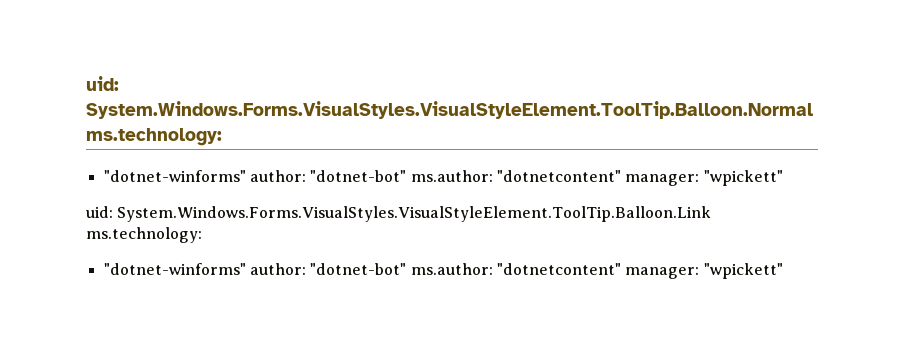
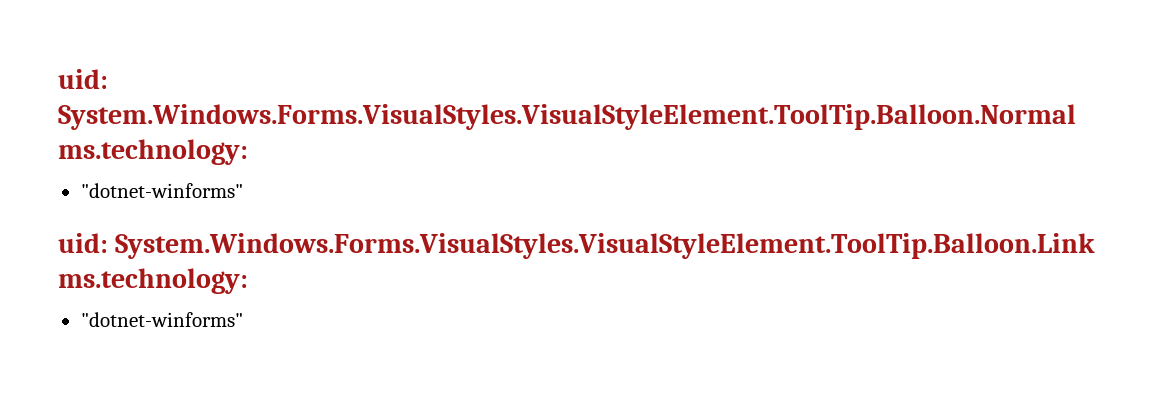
[249,170,783,186] [86,206,712,222] [86,227,202,243] [103,263,783,279] author: "dotnet-bot" ms.author: "dotnetcontent" manager: "wpickett" // uid: System.Windows.Forms.VisualStyles.VisualStyleElement.ToolTip.Balloon.Link ms.technology: // "dotnet-winforms" author: "dotnet-bot" ms.author: "dotnetcontent" manager: "wpickett" -> [58,233,1096,259] [58,268,248,294] [80,312,243,327] // uid: System.Windows.Forms.VisualStyles.VisualStyleElement.ToolTip.Balloon.Link ms.technology: // "dotnet-winforms"

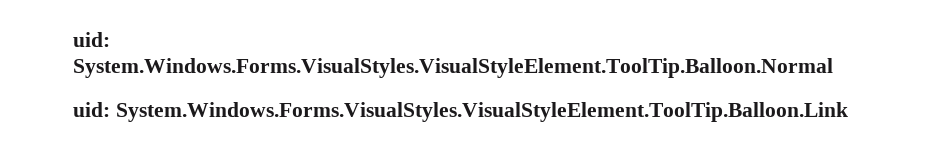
[58,139,248,165] [80,183,243,198] ms.technology: // "dotnet-winforms" -> (833, 68) none
[58,268,248,294] [80,312,243,327] ms.technology: // "dotnet-winforms" -> (848, 112) none

